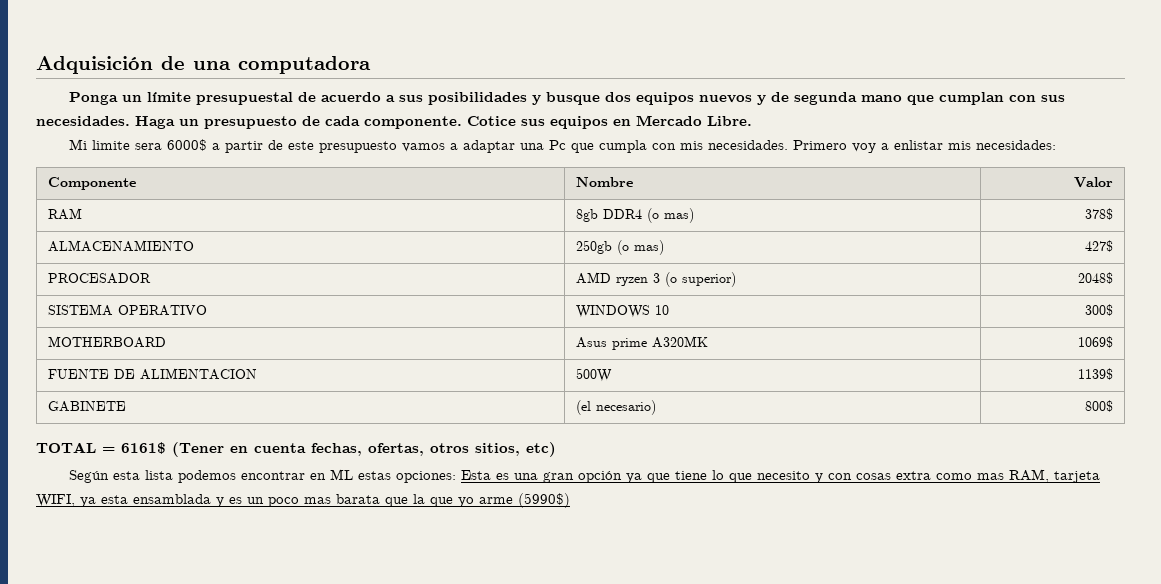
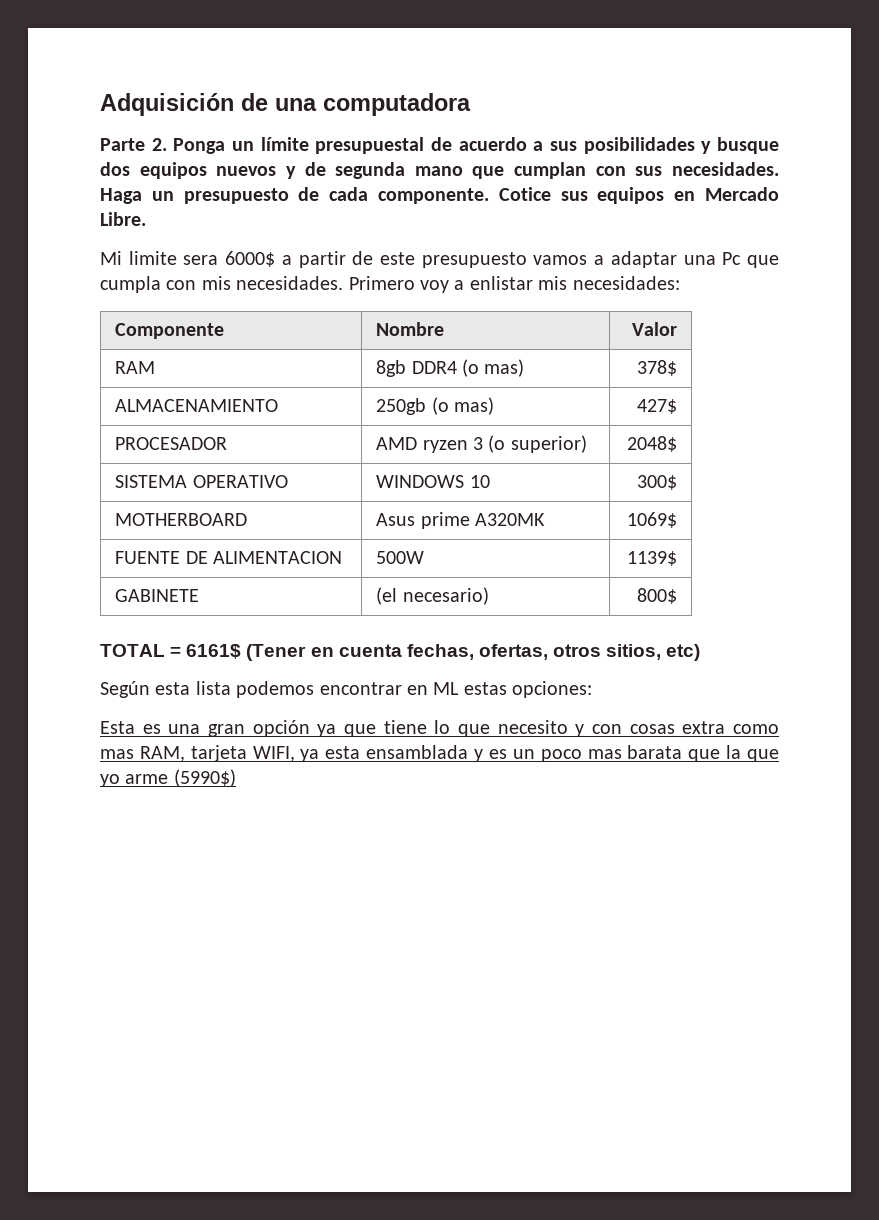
(371, 65) none -> [100,138,167,151] Parte 2.
(457, 477) none -> (593, 689) //

